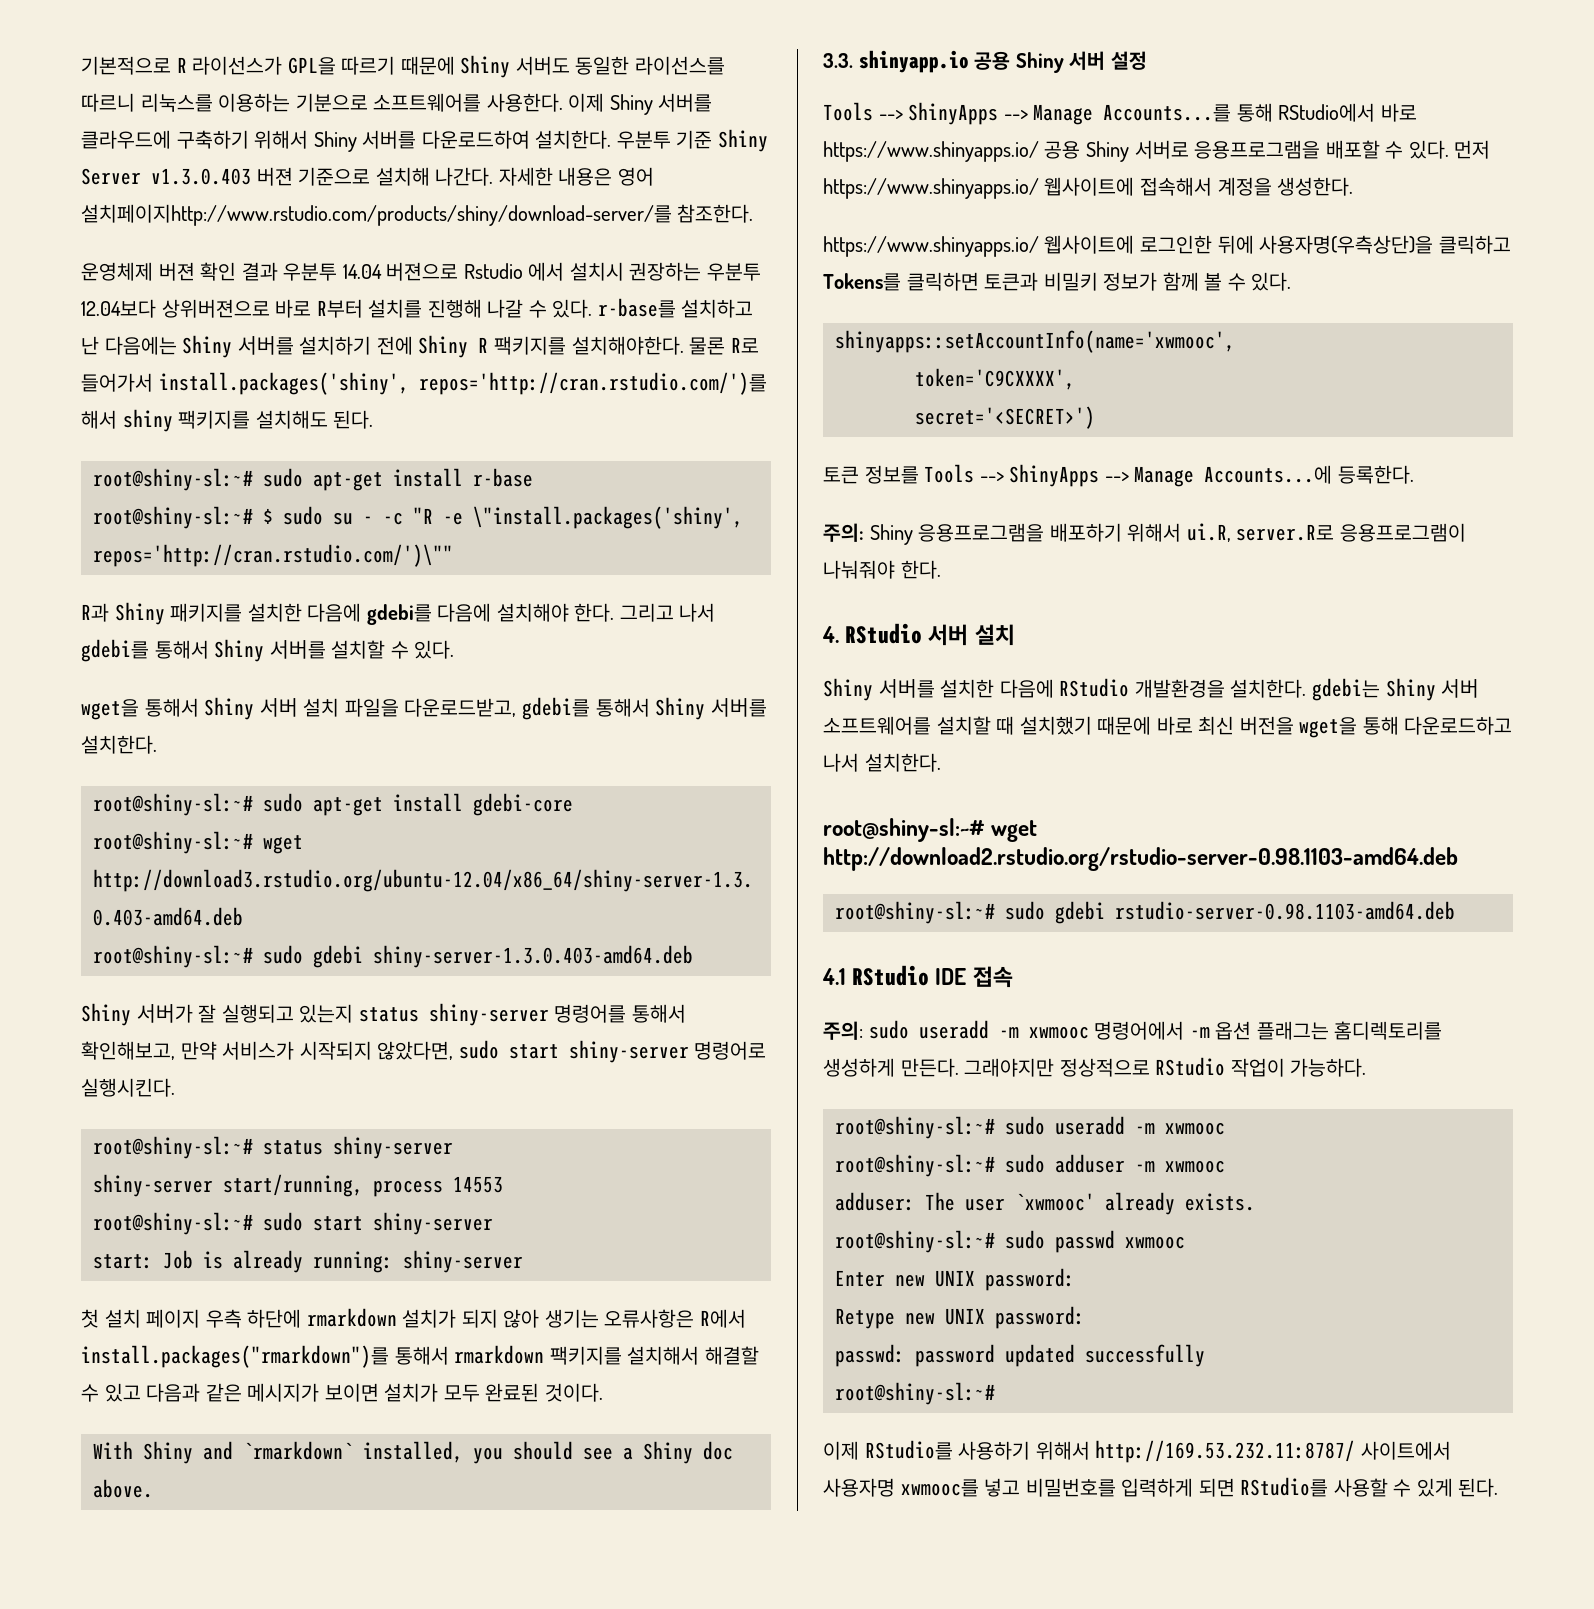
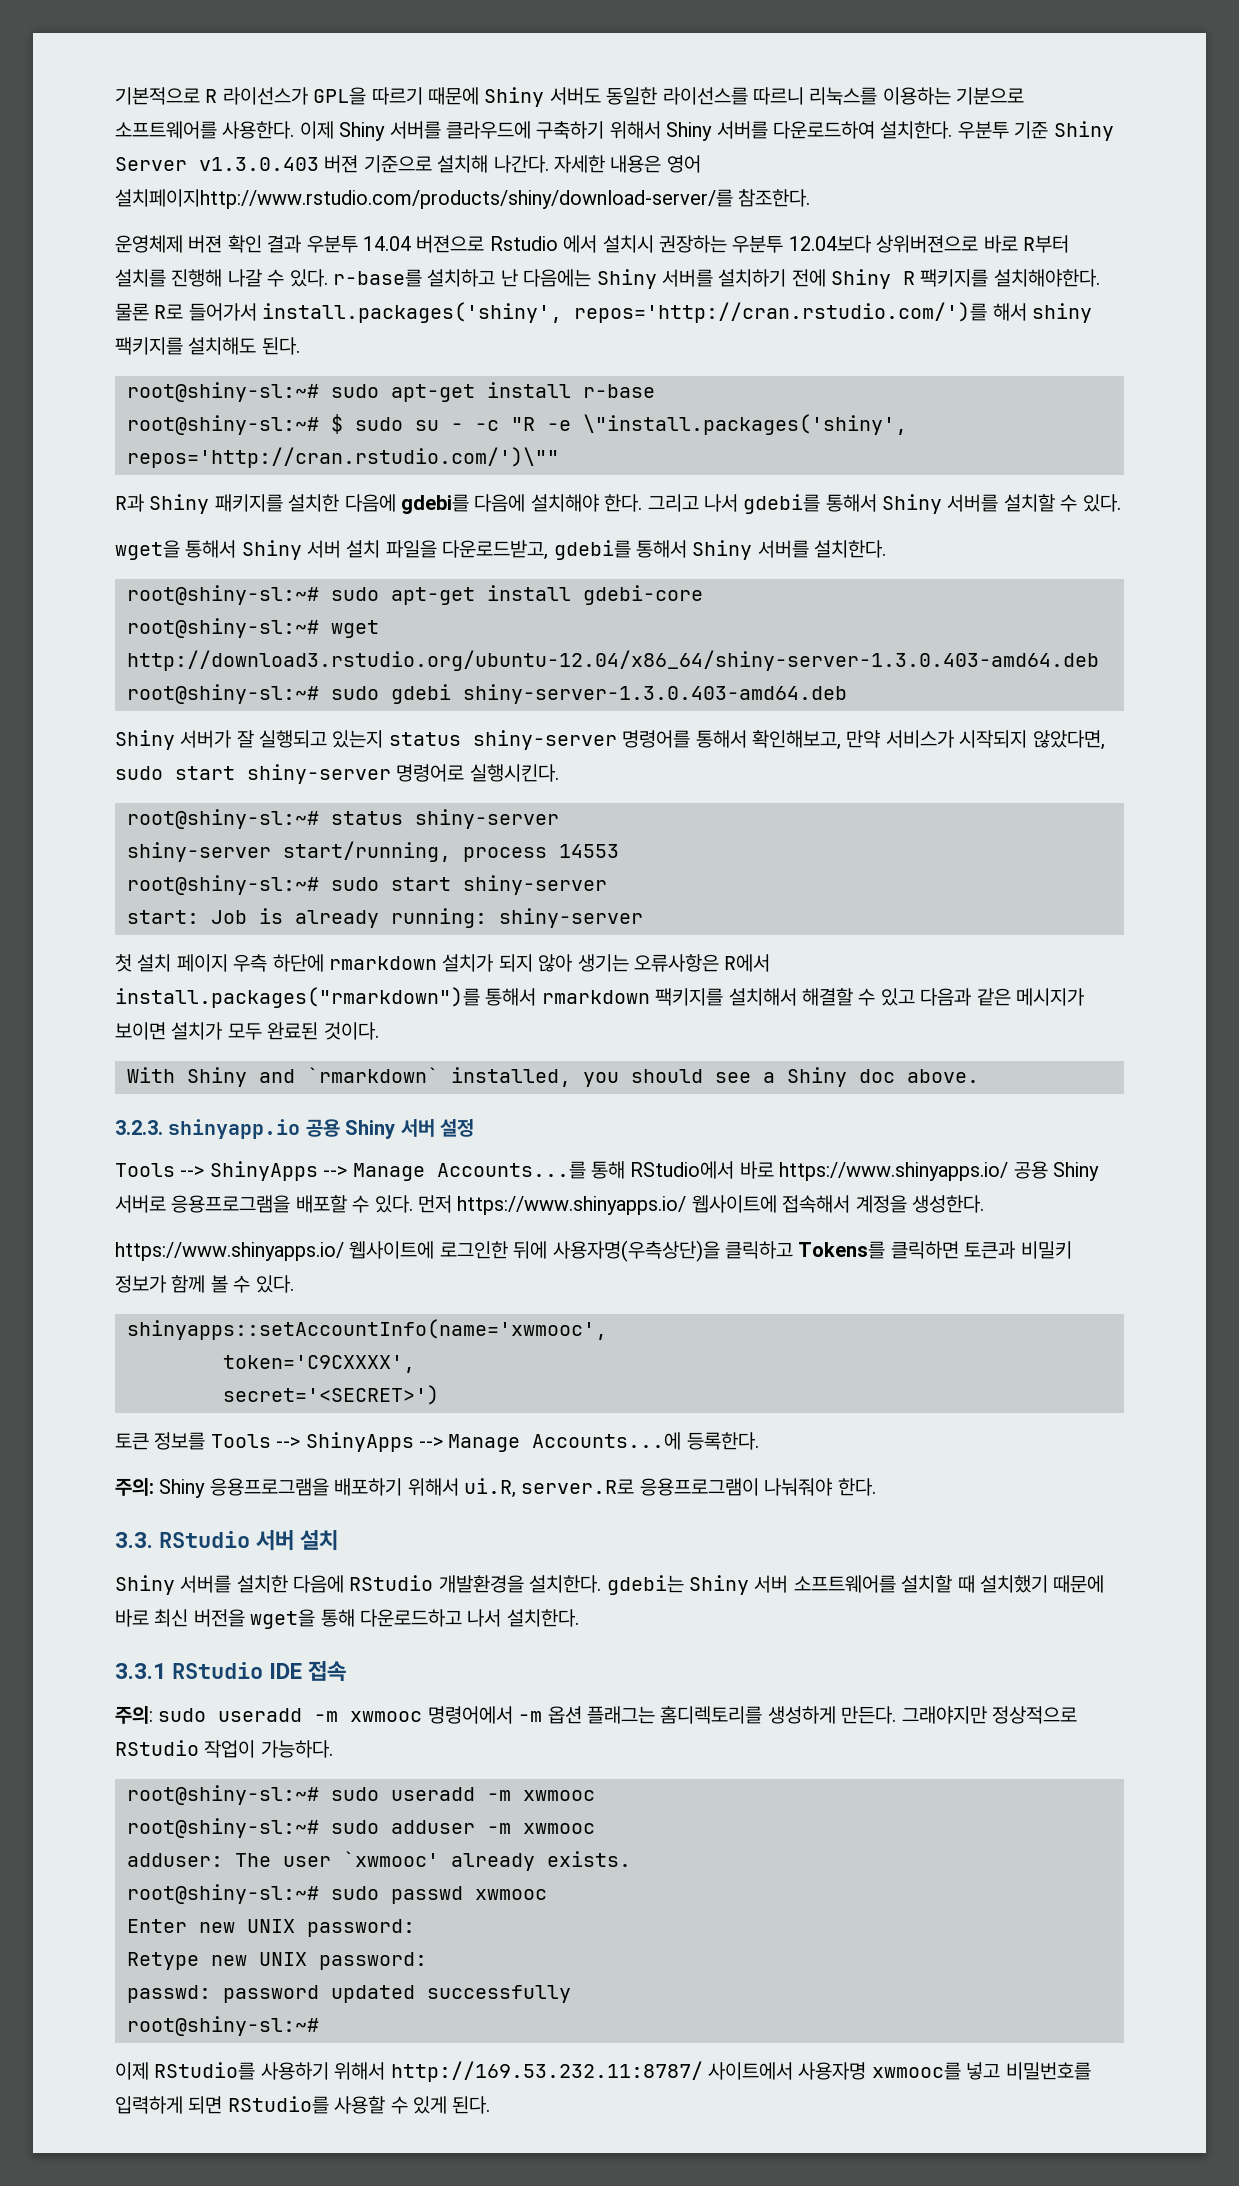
[823,53,853,68] 3.3. -> [115,1120,163,1135] 3.2.3.
[822,626,839,643] 4. -> [115,1532,153,1548] 3.3.
[823,818,1038,842] [823,847,1458,871] [835,901,1456,924] [822,968,846,985] root@shiny-sl:~# wget http://download2.rstudio.org/rstudio-server-0.98.1103-amd64.deb // root@shiny-sl:~# sudo gdebi rstudio-server-0.98.1103-amd64.deb // 4.1 -> [115,1663,166,1679] 3.3.1

